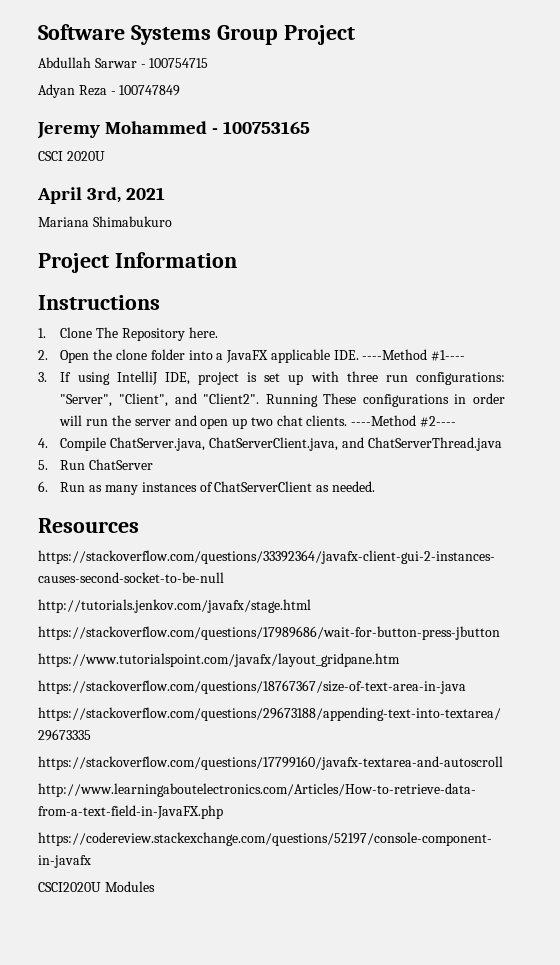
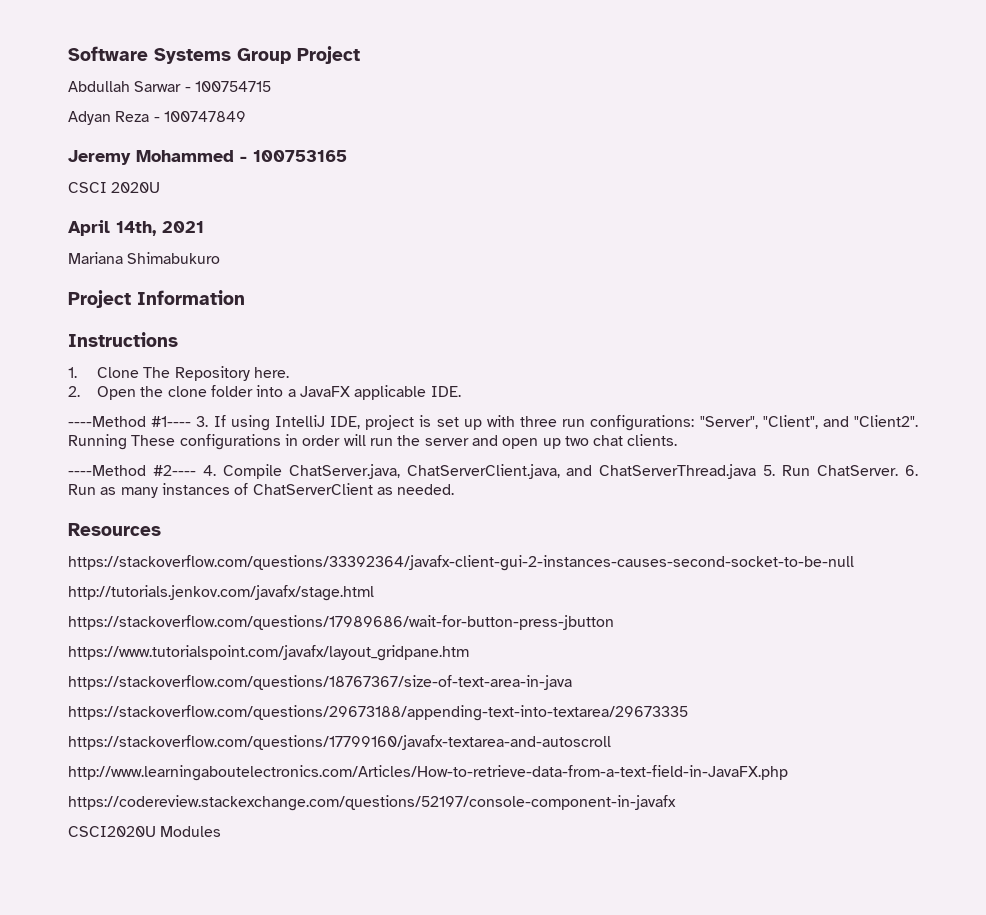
[87,187,122,203] 3rd, -> [116,221,156,236] 14th,
(359, 355) none -> (461, 391) //
(466, 355) // -> (192, 421) none
(348, 420) none -> (678, 440) //
(456, 421) // -> (196, 470) none
(502, 444) // -> (757, 471) none
[89,459,154,470] ChatServer // -> [817,465,899,476] ChatServer.

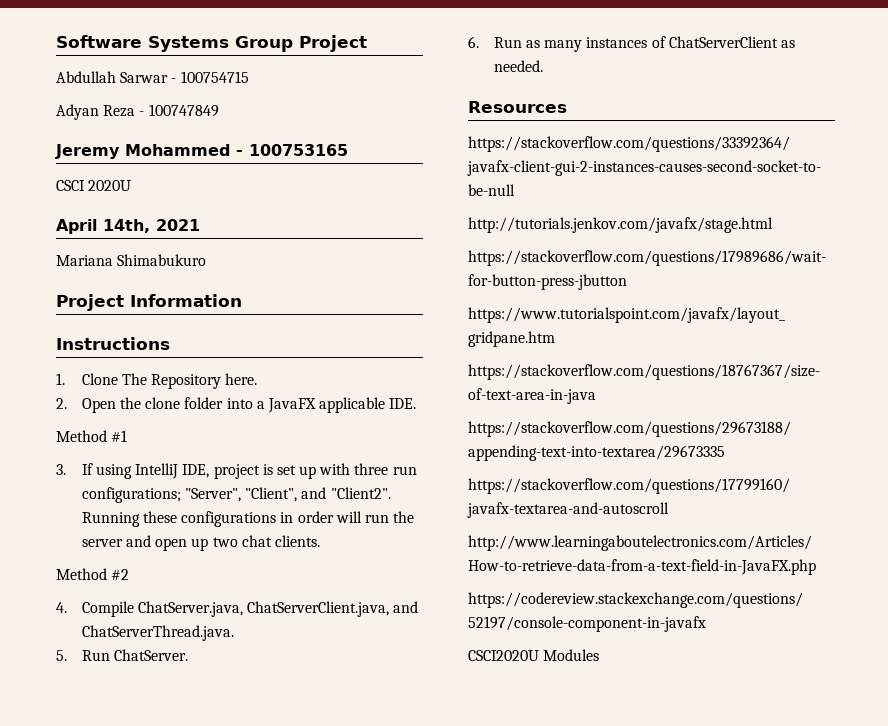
[68,416,192,427] ----Method #1---- -> [56,430,128,442] Method #1 //
[590,415,695,431] configurations: -> [81,487,181,503] configurations;
[131,435,176,446] These -> [142,511,177,523] these
[68,465,196,476] ----Method #2---- -> [56,568,130,580] Method #2 //
[599,464,757,479] ChatServerThread.java -> [81,625,234,641] ChatServerThread.java. //
(899, 470) none -> (188, 655) //

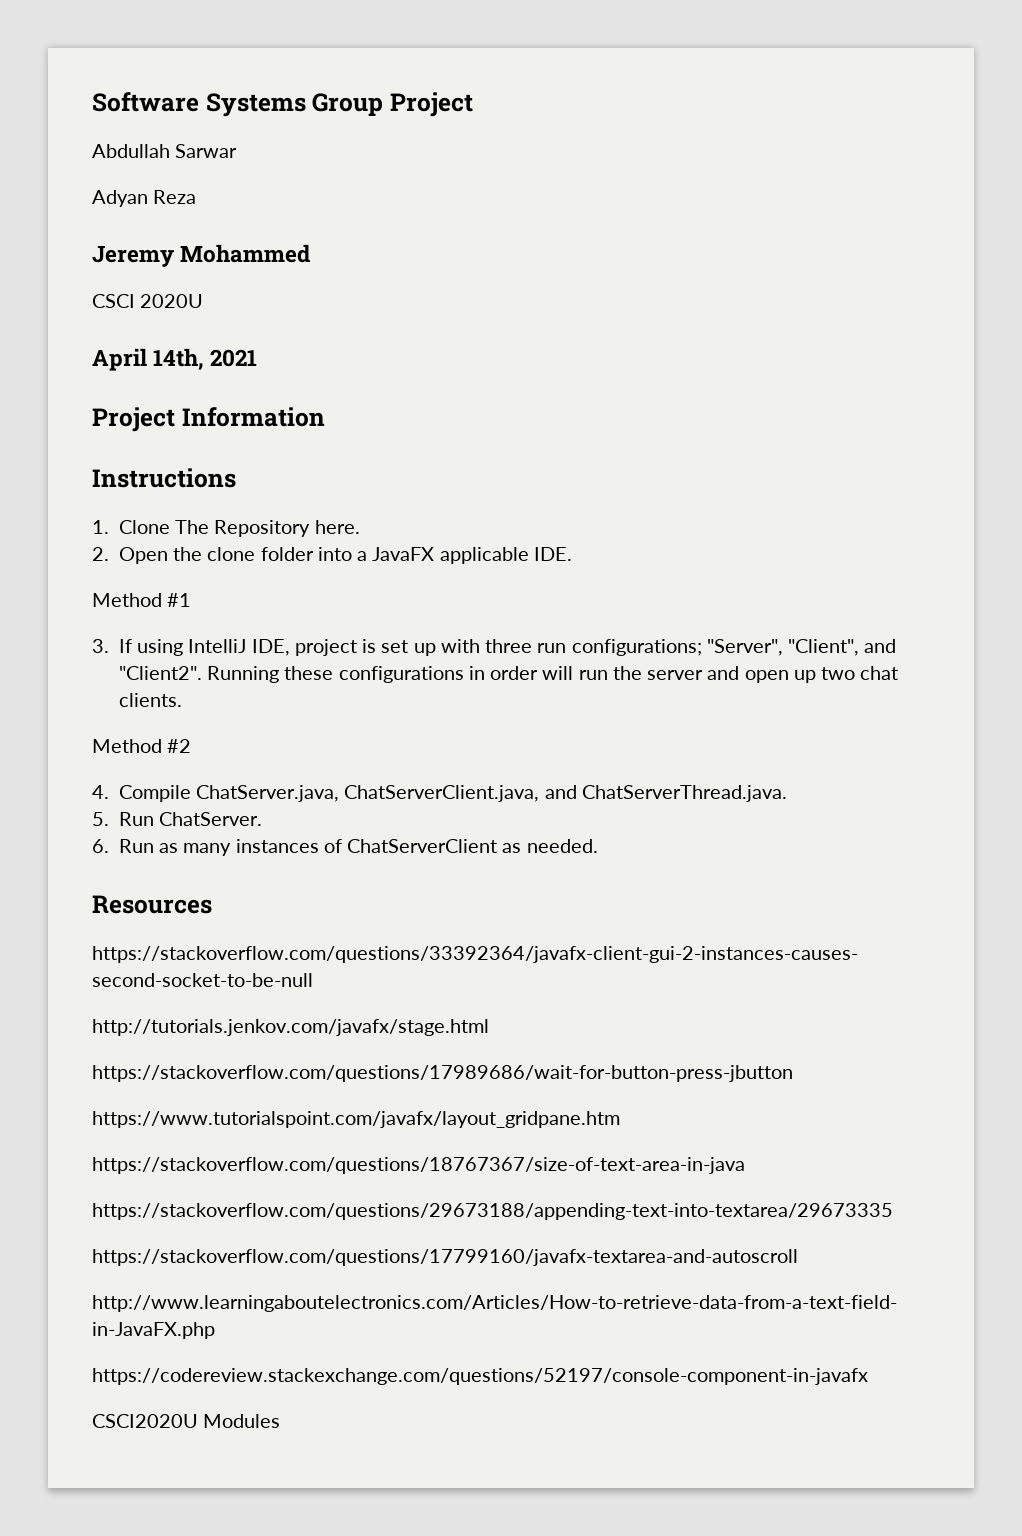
[171,71,249,83] - 100754715 -> (238, 151) none
[139,104,219,117] - 100747849 -> (197, 197) none
[236,144,348,156] - 100753165 -> (311, 253) none
[56,254,207,266] // Mariana Shimabukuro -> (258, 358) none

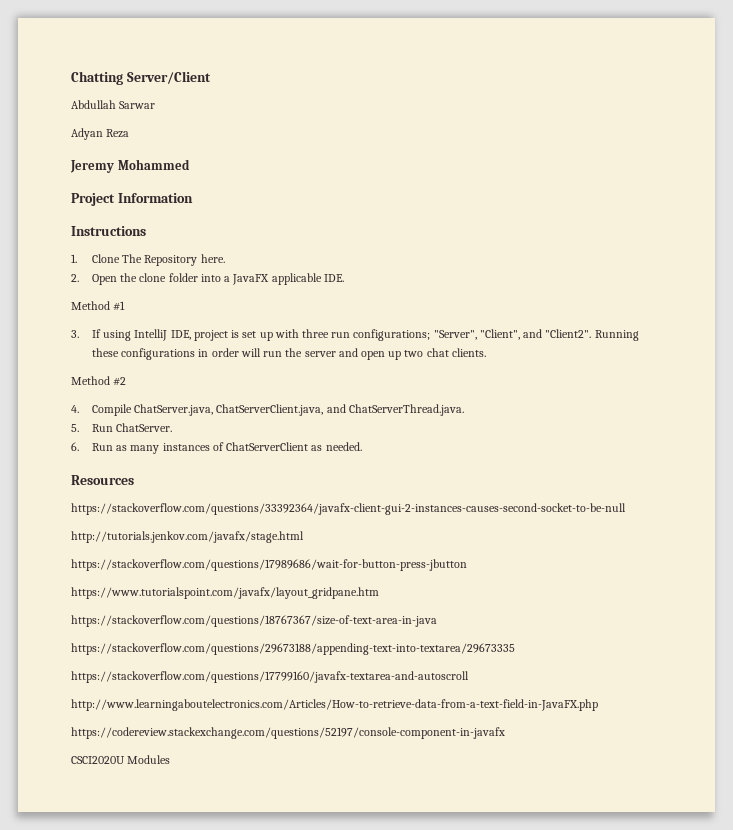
[92,92,473,117] Software Systems Group Project -> [71,71,211,85] Chatting Server/Client
[92,294,204,308] [92,348,258,371] // CSCI 2020U // April 14th, 2021 -> (190, 164) none

